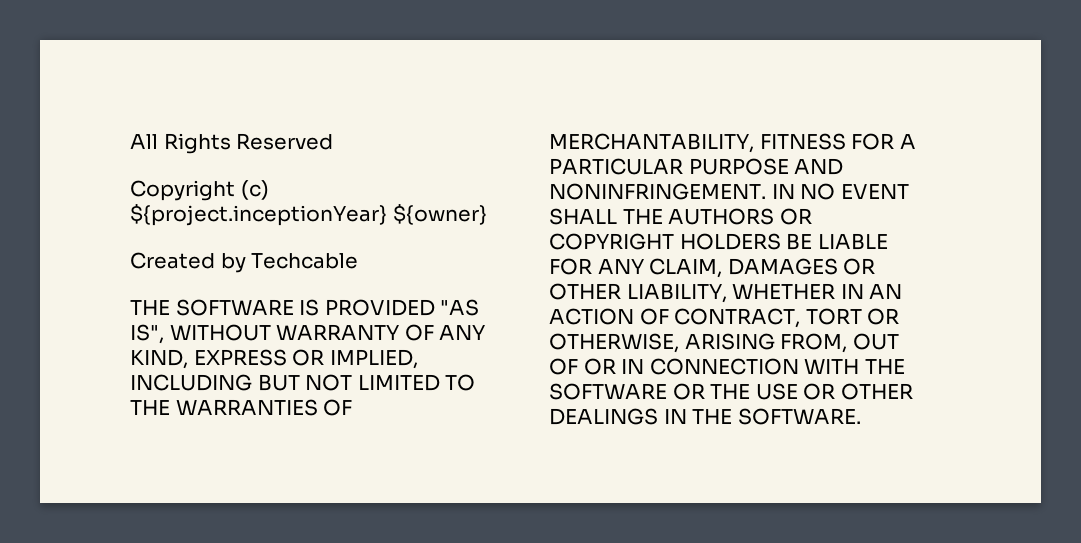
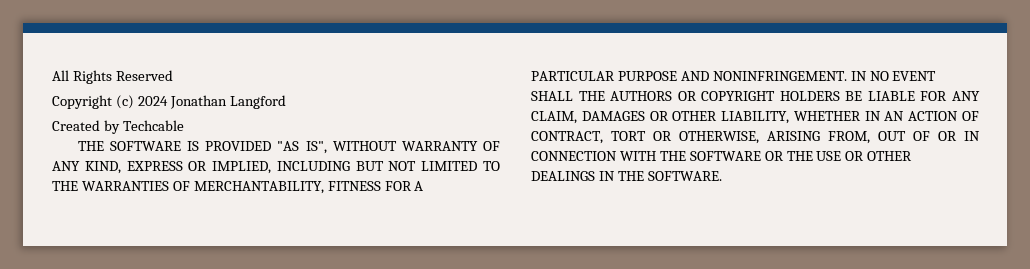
[130,204,487,226] ${project.inceptionYear} ${owner} -> [137,95,286,109] 2024 Jonathan Langford

